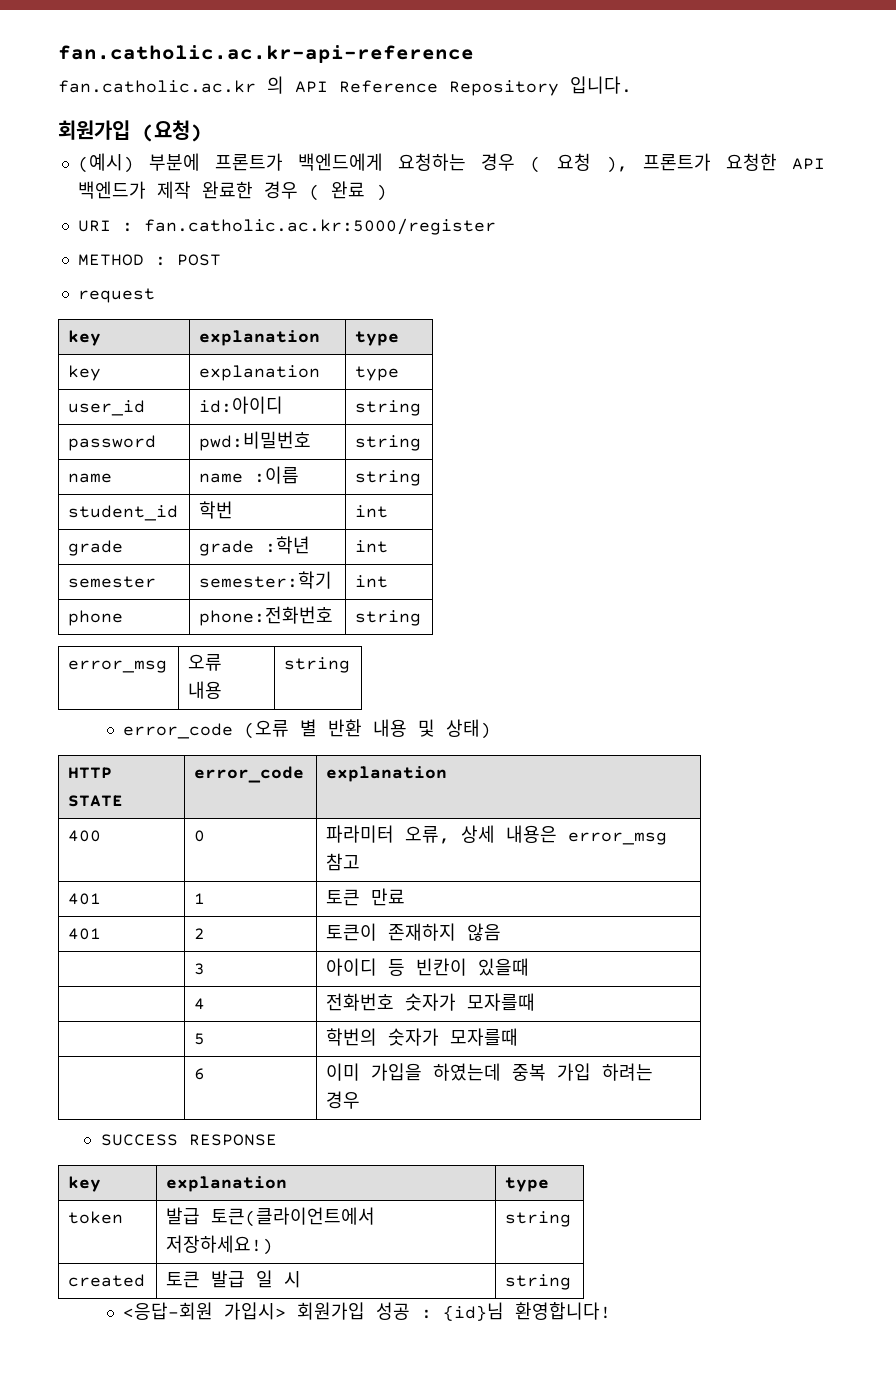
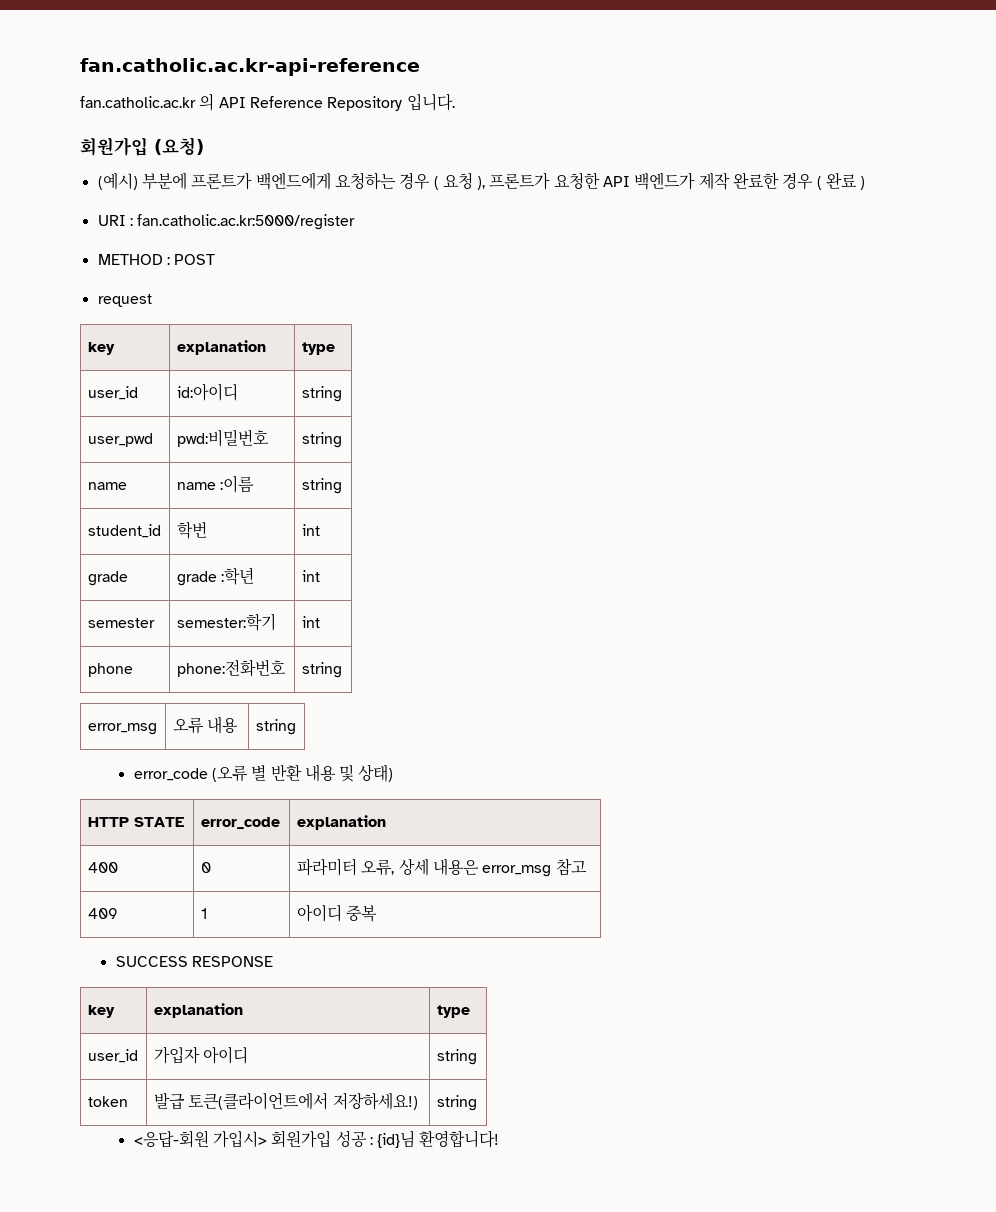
[68,365,102,381] [199,365,321,381] [355,366,400,381] // key | explanation | type -> (335, 348) none
[68,435,157,451] password -> [87,433,153,447] user_pwd
[68,893,102,905] [194,893,206,904] [326,888,406,906] [68,928,102,940] [194,928,206,939] [326,923,502,941] [194,963,206,975] [326,958,530,976] [194,998,206,1010] [326,993,536,1011] [194,1033,206,1045] [326,1028,519,1046] [194,1068,206,1080] [326,1063,654,1081] [326,1091,361,1109] 401 | 1 | 토큰 만료 // 401 | 2 | 토큰이 존재하지 않음 // | 3 | 아이디 등 빈칸이 있을때 // | 4 | 전화번호 숫자가 모자를때 // | 5 | 학번의 숫자가 모자를때 // | 6 | 이미 가입을 하였는데 중복 가입 하려는 경우 -> [87,908,118,919] [200,908,207,919] [296,904,378,922] 409 | 1 | 아이디 중복
(550, 1184) none -> [87,1049,138,1063] [153,1046,249,1064] [436,1049,477,1065] // user_id | 가입자 아이디 | string
[68,1274,146,1287] [166,1270,302,1288] [505,1274,572,1290] // created | 토큰 발급 일 시 | string -> (477, 1103) none

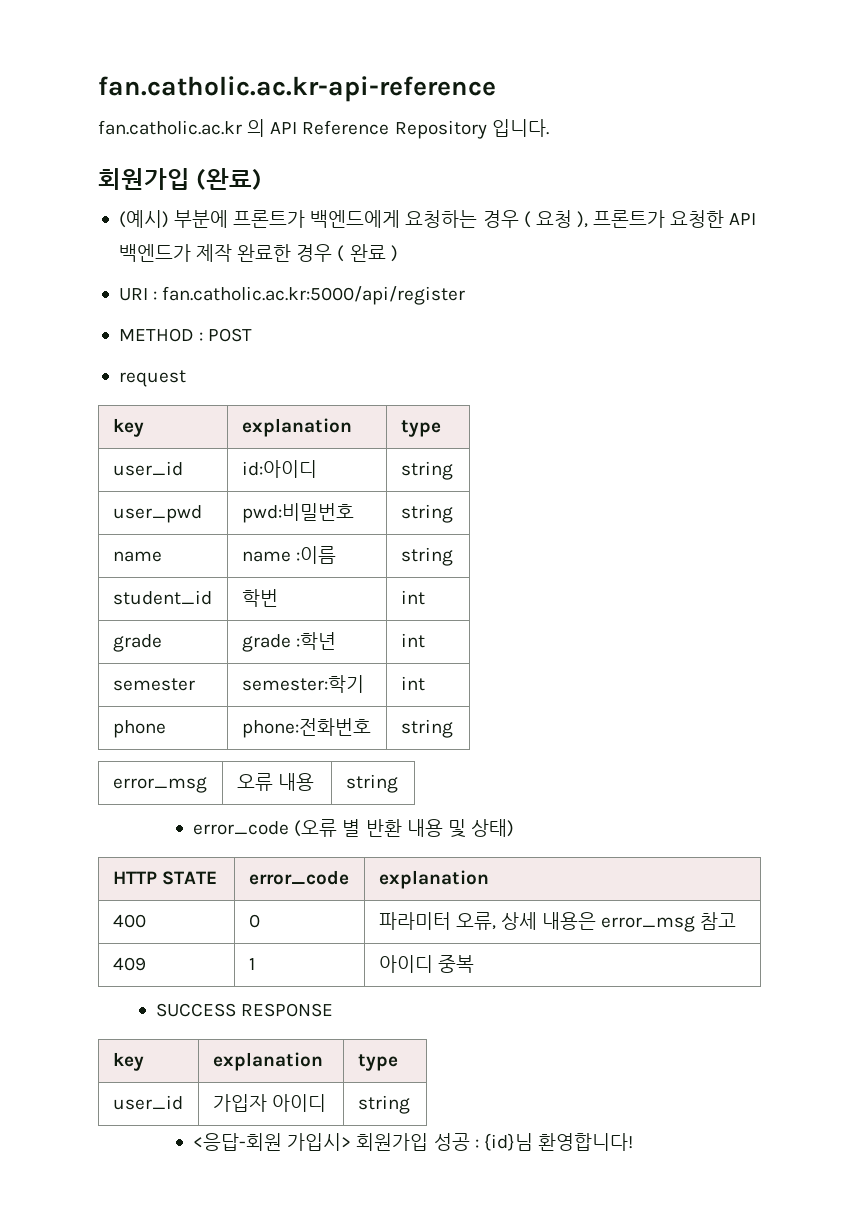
[154,137,204,155] (요청) -> [196,168,263,190] (완료)
[137,214,356,230] fan.catholic.ac.kr:5000/register -> [162,286,466,305] fan.catholic.ac.kr:5000/api/register
[87,1096,128,1107] [153,1092,418,1110] [436,1095,477,1111] // token | 발급 토큰(클라이언트에서 저장하세요!) | string -> (410, 1104) none

